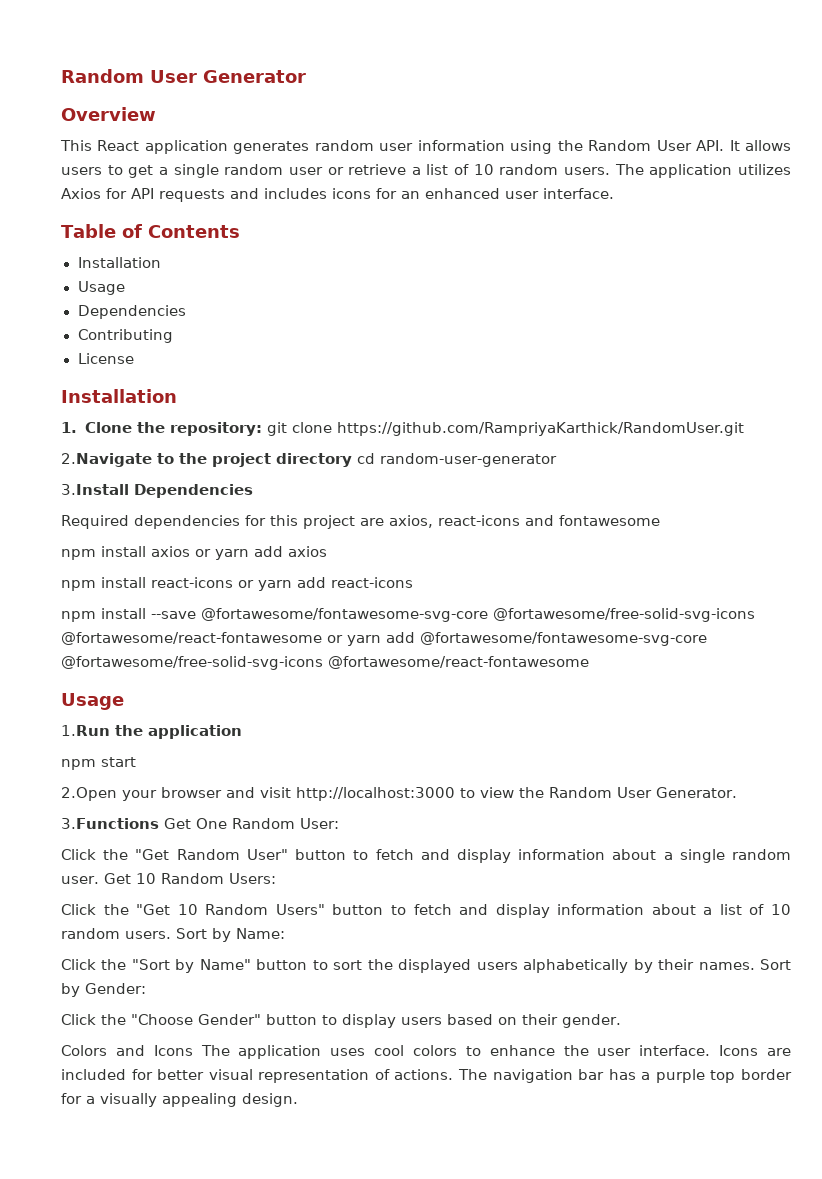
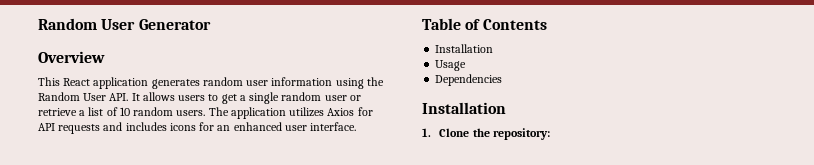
[77,329,173,343] [77,353,134,364] // Contributing // License -> (503, 80) none
[266,422,745,436] [61,453,557,467] [61,484,253,498] [61,515,660,529] [61,546,327,560] [61,577,413,591] [61,608,755,622] [61,632,707,646] [61,656,589,670] [61,693,124,710] [61,725,242,739] [61,757,136,770] [61,787,737,801] [61,818,339,829] [61,849,791,863] [61,873,276,884] [61,904,791,918] [61,928,285,942] [61,959,791,973] [61,983,146,997] [61,1014,621,1028] [61,1045,791,1059] [61,1069,792,1083] [61,1093,298,1107] git clone https://github.com/RampriyaKarthick/RandomUser.git // 2.Navigate to the project directory cd random-user-generator // 3.Install Dependencies // Required dependencies for this project are axios, react-icons and fontawesome // npm install axios or yarn add axios // npm install react-icons or yarn add react-icons // npm install --save @fortawesome/fontawesome-svg-core @fortawesome/free-solid-svg-icons @fortawesome/react-fontawesome or yarn add @fortawesome/fontawesome-svg-core @fortawesome/free-solid-svg-icons @fortawesome/react-fontawesome // Usage // 1.Run the application // npm start // 2.Open your browser and visit http://localhost:3000 to view the Random User Generator. // 3.Functions Get One Random User: // Click the "Get Random User" button to fetch and display information about a single random user. Get 10 Random Users: // Click the "Get 10 Random Users" button to fetch and display information about a list of 10 random users. Sort by Name: // Click the "Sort by Name" button to sort the displayed users alphabetically by their names. Sort by Gender: // Click the "Choose Gender" button to display users based on their gender. // Colors and Icons The application uses cool colors to enhance the user interface. Icons are included for better visual representation of actions. The navigation bar has a purple top border for a visually appealing design. -> (550, 134) none

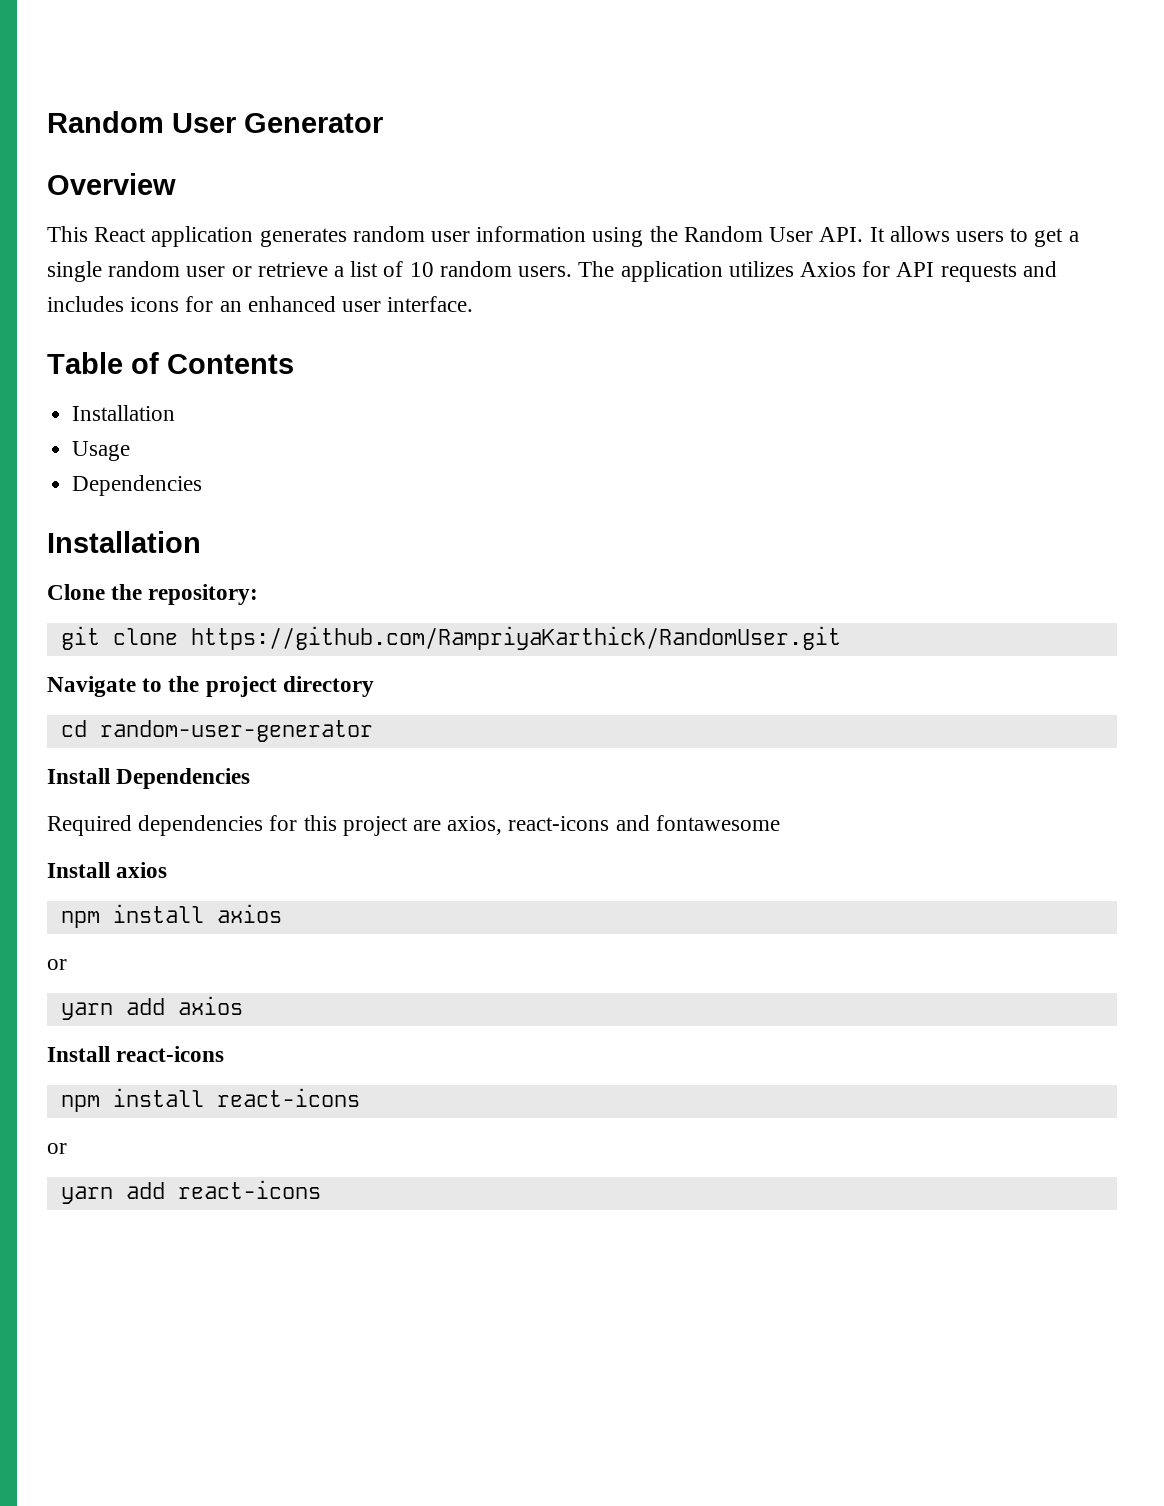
[422,128,431,137] 1. -> (201, 542) none
(550, 134) none -> [60,626,841,650] [47,676,374,697] [60,720,373,742] [47,768,251,789] [47,815,780,836] [47,862,168,878] [60,904,282,928] [47,959,67,970] [60,996,243,1020] [47,1046,225,1062] [60,1088,360,1112] [47,1143,67,1154] [60,1180,321,1204] // git clone https://github.com/RampriyaKarthick/RandomUser.git // Navigate to the project directory // cd random-user-generator // Install Dependencies // Required dependencies for this project are axios, react-icons and fontawesome // Install axios // npm install axios // or // yarn add axios // Install react-icons // npm install react-icons // or // yarn add react-icons

